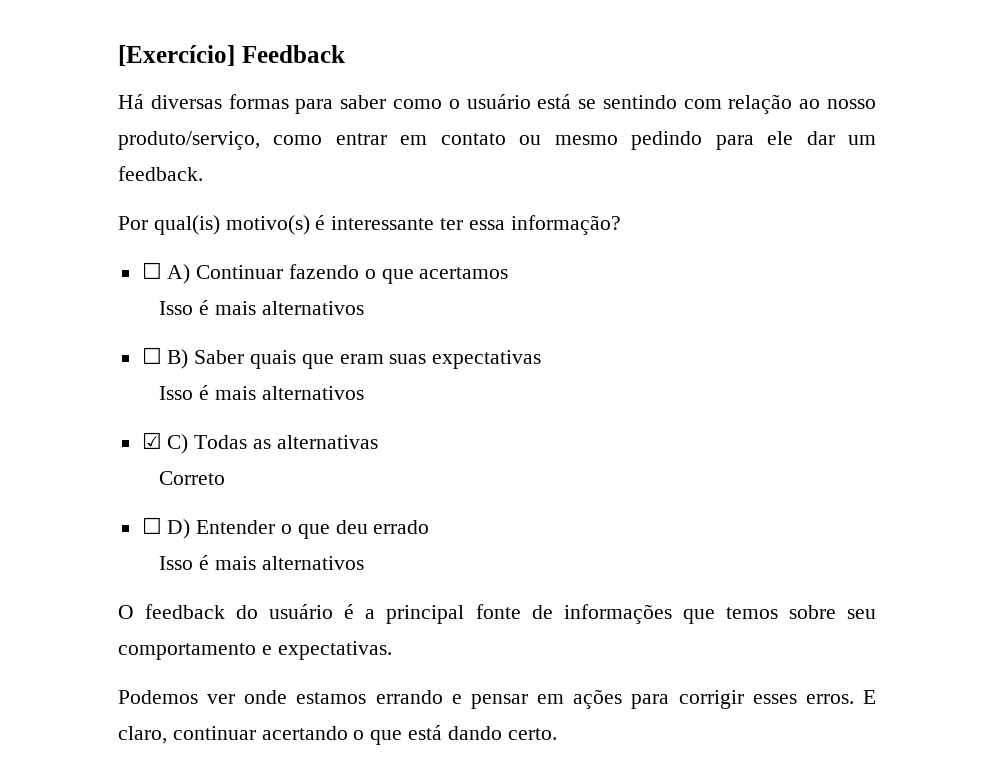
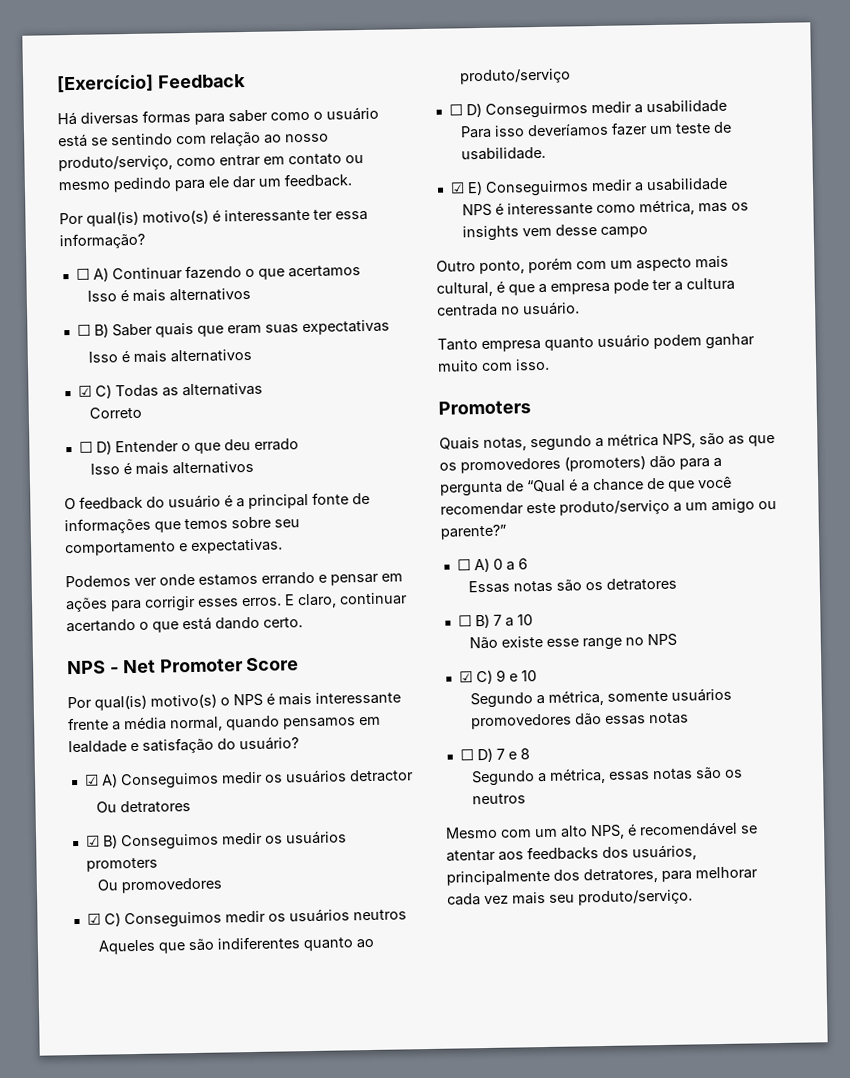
(557, 734) none -> [67,657,300,675] [67,691,401,711] [68,715,381,732] [68,736,299,754] [83,769,414,790] [95,800,191,814] [85,830,347,851] [85,857,158,872] [96,877,222,894] [86,908,407,929] [97,936,374,955] [458,68,571,85] [448,99,727,119] [459,121,732,139] [460,146,546,161] [449,177,728,197] [461,199,749,217] [461,224,648,242] [436,255,729,275] [436,277,735,297] [436,301,580,317] [437,333,755,353] [437,358,550,372] [438,400,531,415] [439,432,775,452] [439,455,722,474] [440,476,732,497] [440,498,777,516] [440,524,507,540] [456,557,528,573] [467,577,677,594] [457,613,533,629] [468,633,677,651] [458,669,537,685] [469,687,732,709] [470,712,689,730] [459,747,530,763] [470,766,743,787] [471,793,526,805] [445,821,758,840] [446,844,697,862] [446,866,758,886] [447,889,693,906] // NPS - Net Promoter Score // Por qual(is) motivo(s) o NPS é mais interessante frente a média normal, quando pensamos em lealdade e satisfação do usuário? // ☑ A) Conseguimos medir os usuários detractor // Ou detratores // ☑ B) Conseguimos medir os usuários promoters // Ou promovedores // ☑ C) Conseguimos medir os usuários neutros // Aqueles que são indiferentes quanto ao produto/serviço // ☐ D) Conseguirmos medir a usabilidade // Para isso deveríamos fazer um teste de usabilidade. // ☑ E) Conseguirmos medir a usabilidade // NPS é interessante como métrica, mas os insights vem desse campo // Outro ponto, porém com um aspecto mais cultural, é que a empresa pode ter a cultura centrada no usuário. // Tanto empresa quanto usuário podem ganhar muito com isso. // Promoters // Quais notas, segundo a métrica NPS, são as que os promovedores (promoters) dão para a pergunta de “Qual é a chance de que você recomendar este produto/serviço a um amigo ou parente?” // ☐ A) 0 a 6 // Essas notas são os detratores // ☐ B) 7 a 10 // Não existe esse range no NPS // ☑ C) 9 e 10 // Segundo a métrica, somente usuários promovedores dão essas notas // ☐ D) 7 e 8 // Segundo a métrica, essas notas são os neutros // Mesmo com um alto NPS, é recomendável se atentar aos feedbacks dos usuários, principalmente dos detratores, para melhorar cada vez mais seu produto/serviço.

